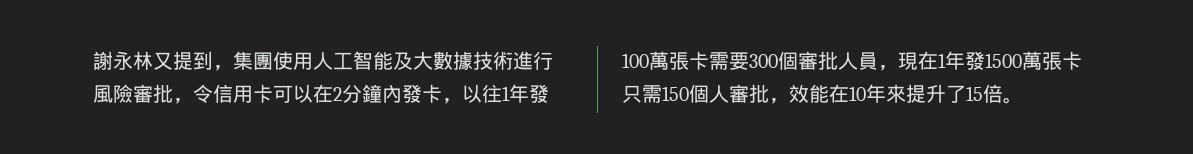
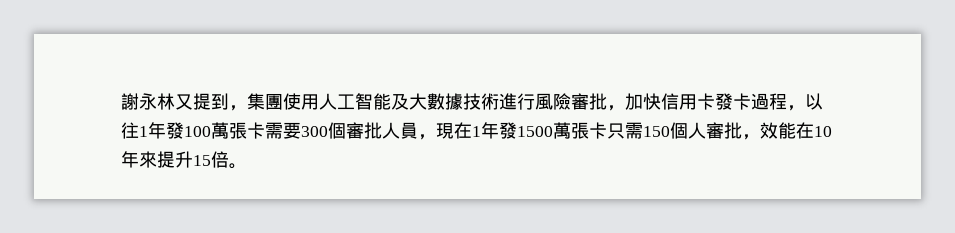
[193,84,442,103] 令信用卡可以在2分鐘內發卡 -> [625,93,787,110] 加快信用卡發卡過程
[946,85,966,103] 了 -> (193, 159) none

